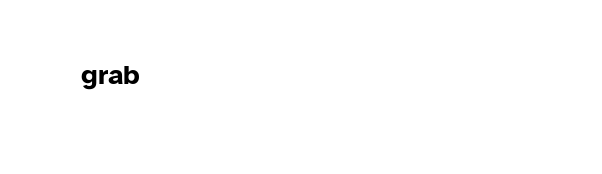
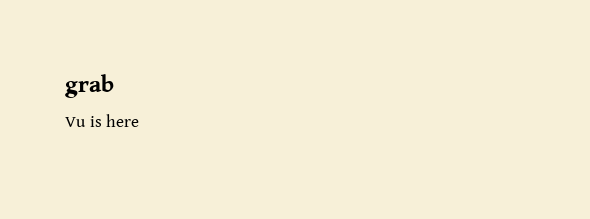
(140, 78) none -> [65,114,140,127] // Vu is here

